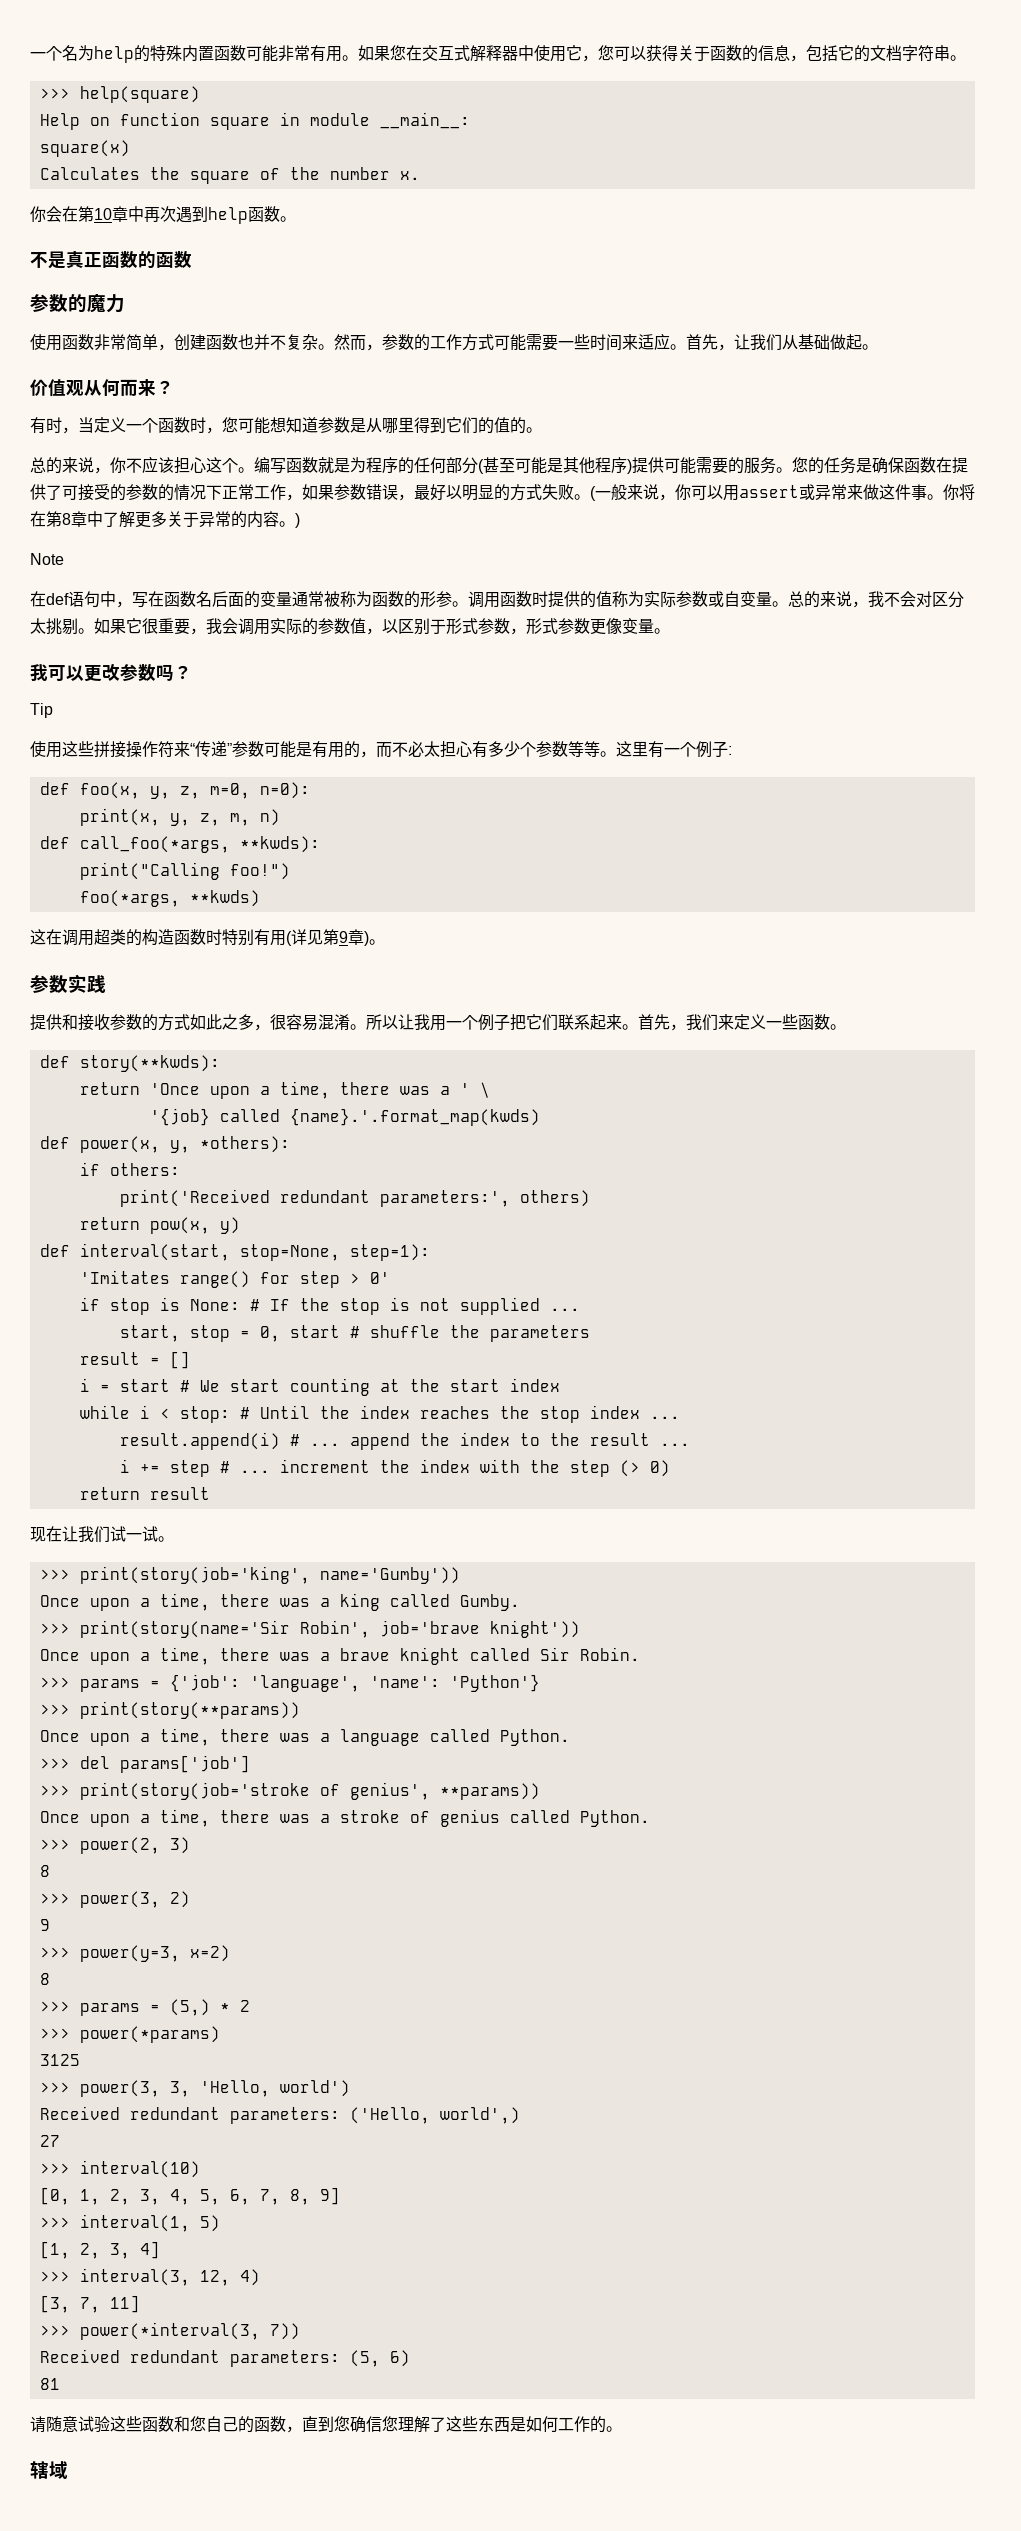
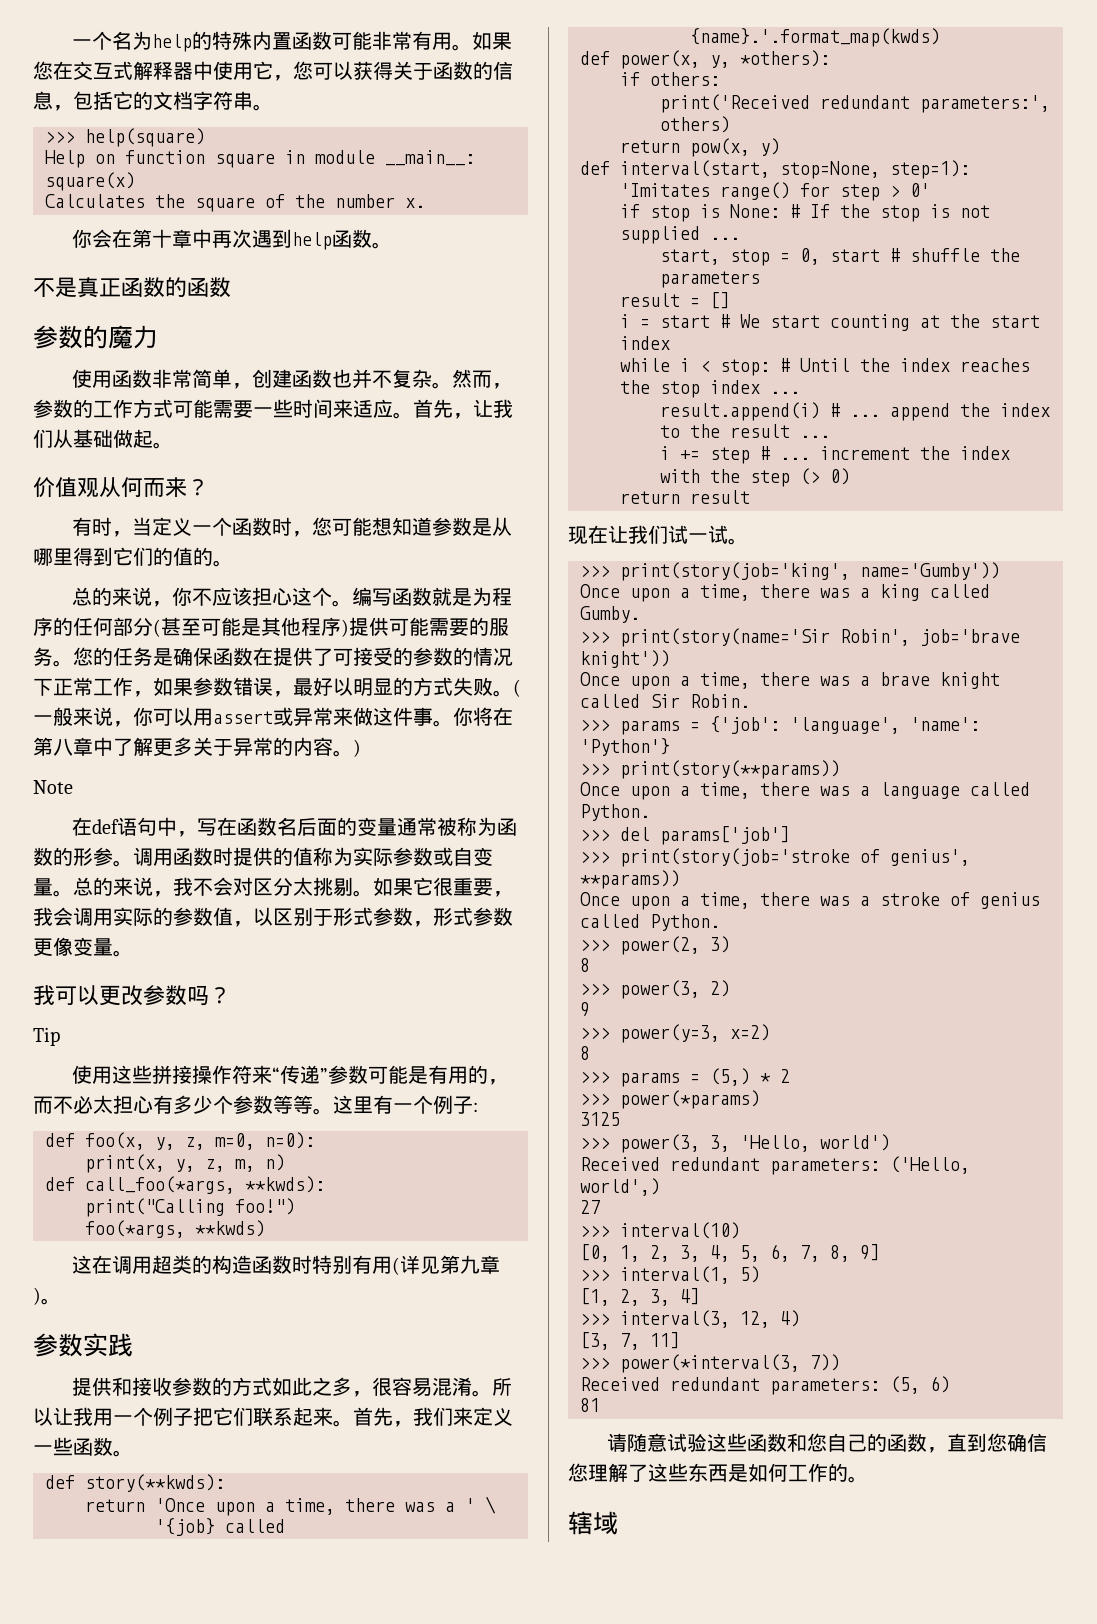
[94,208,112,220] 10 -> [152,229,173,248] 十
[62,513,71,525] 8 -> [53,738,73,756] 八
[339,931,348,943] 9 -> [460,1255,481,1274] 九

